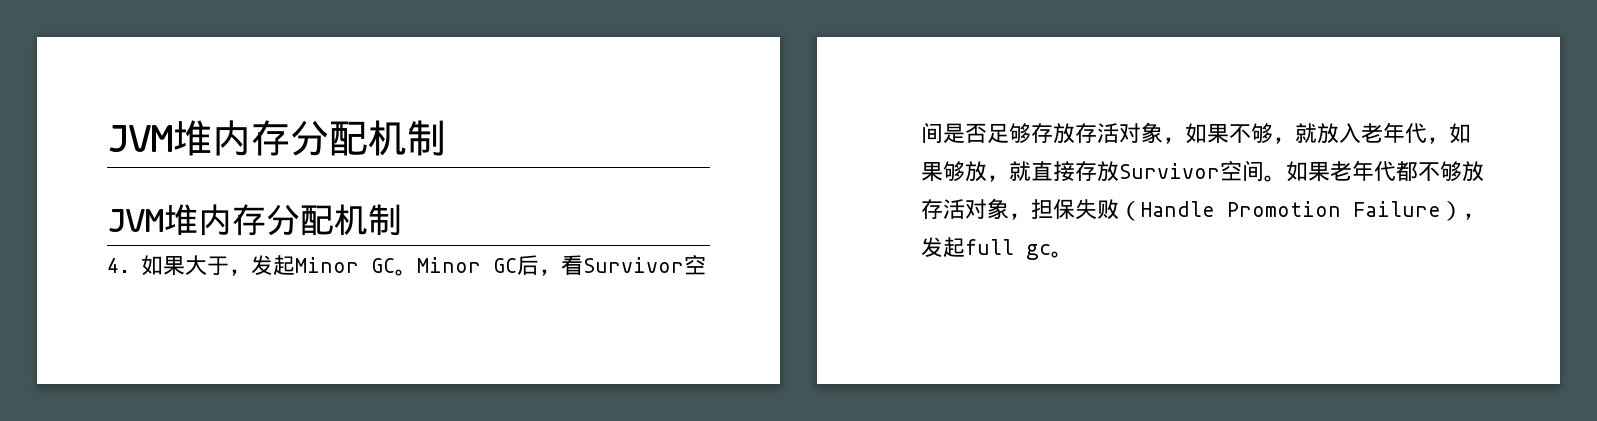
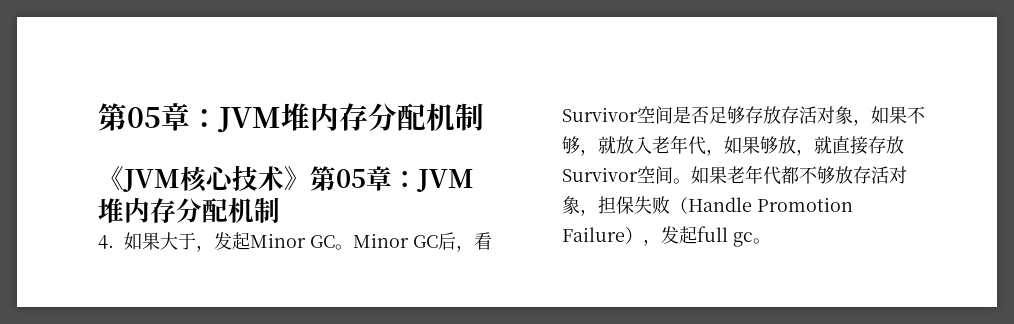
[107,120,446,156] JVM堆内存分配机制 // -> [98,103,484,133] [98,165,418,193] 第05章：JVM堆内存分配机制 // 《JVM核心技术》第05章：

